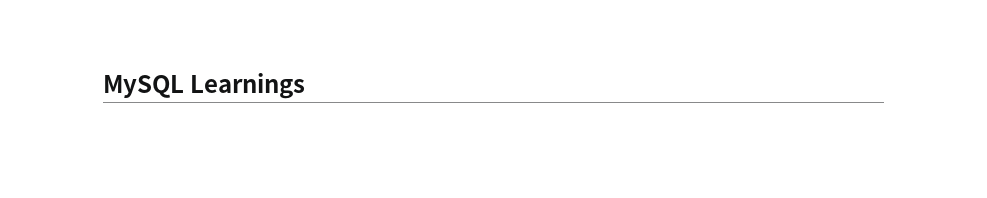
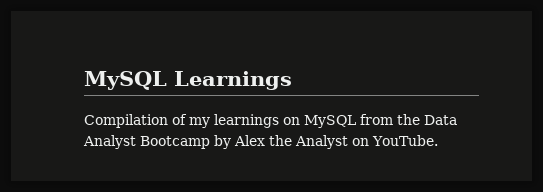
(306, 86) none -> [84,114,457,128] [83,135,438,149] // Compilation of my learnings on MySQL from the Data Analyst Bootcamp by Alex the Analyst on YouTube.

